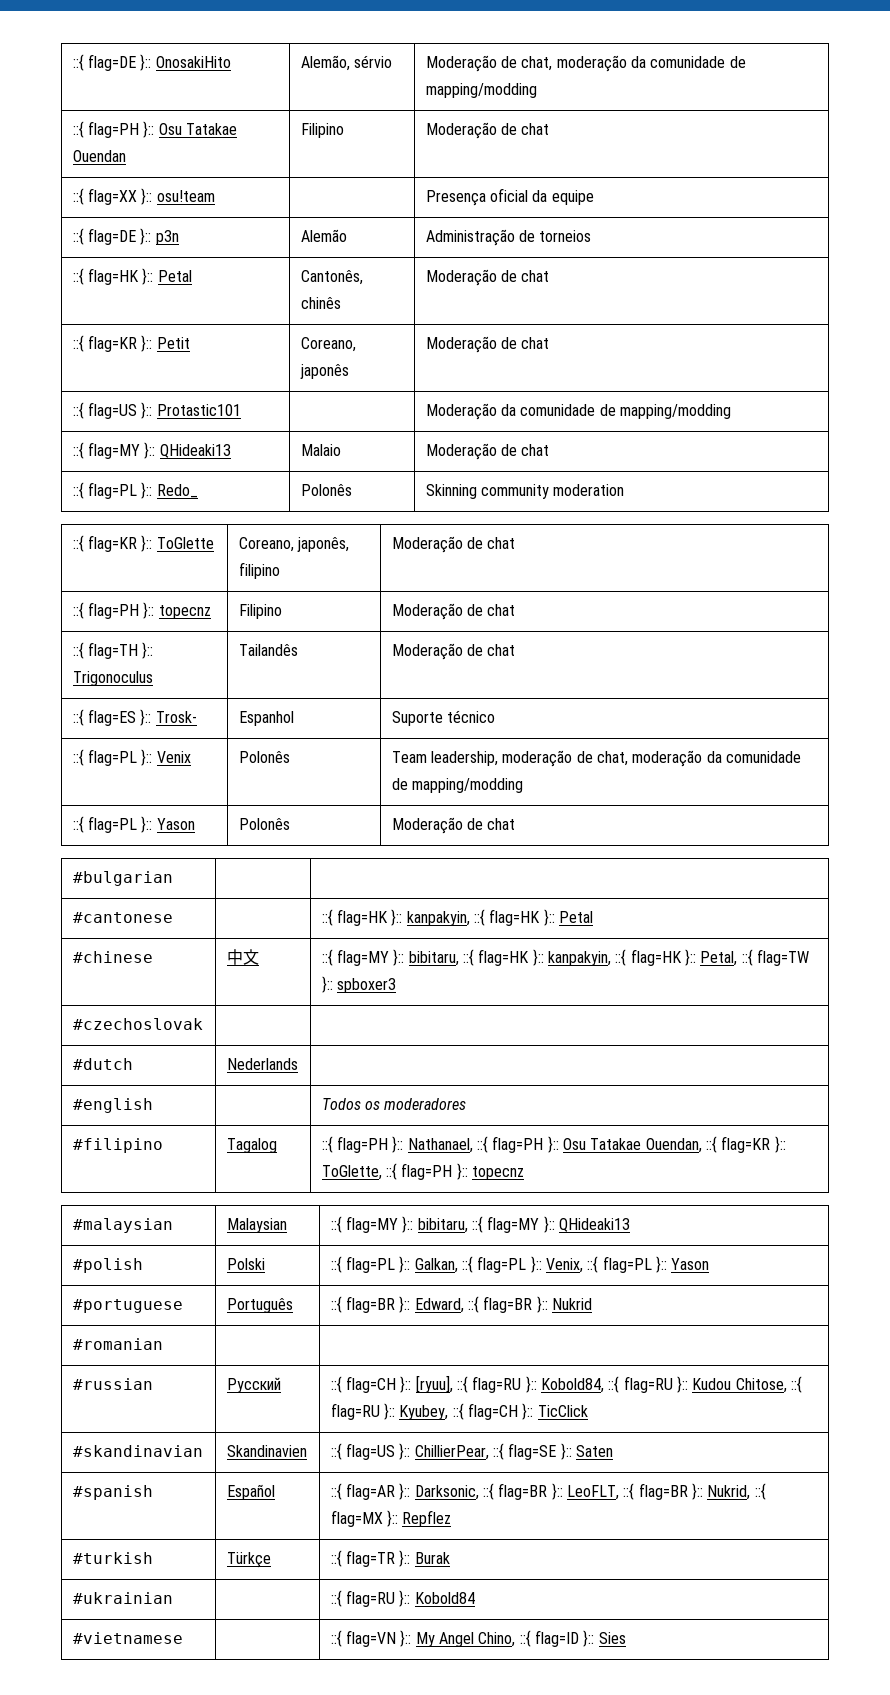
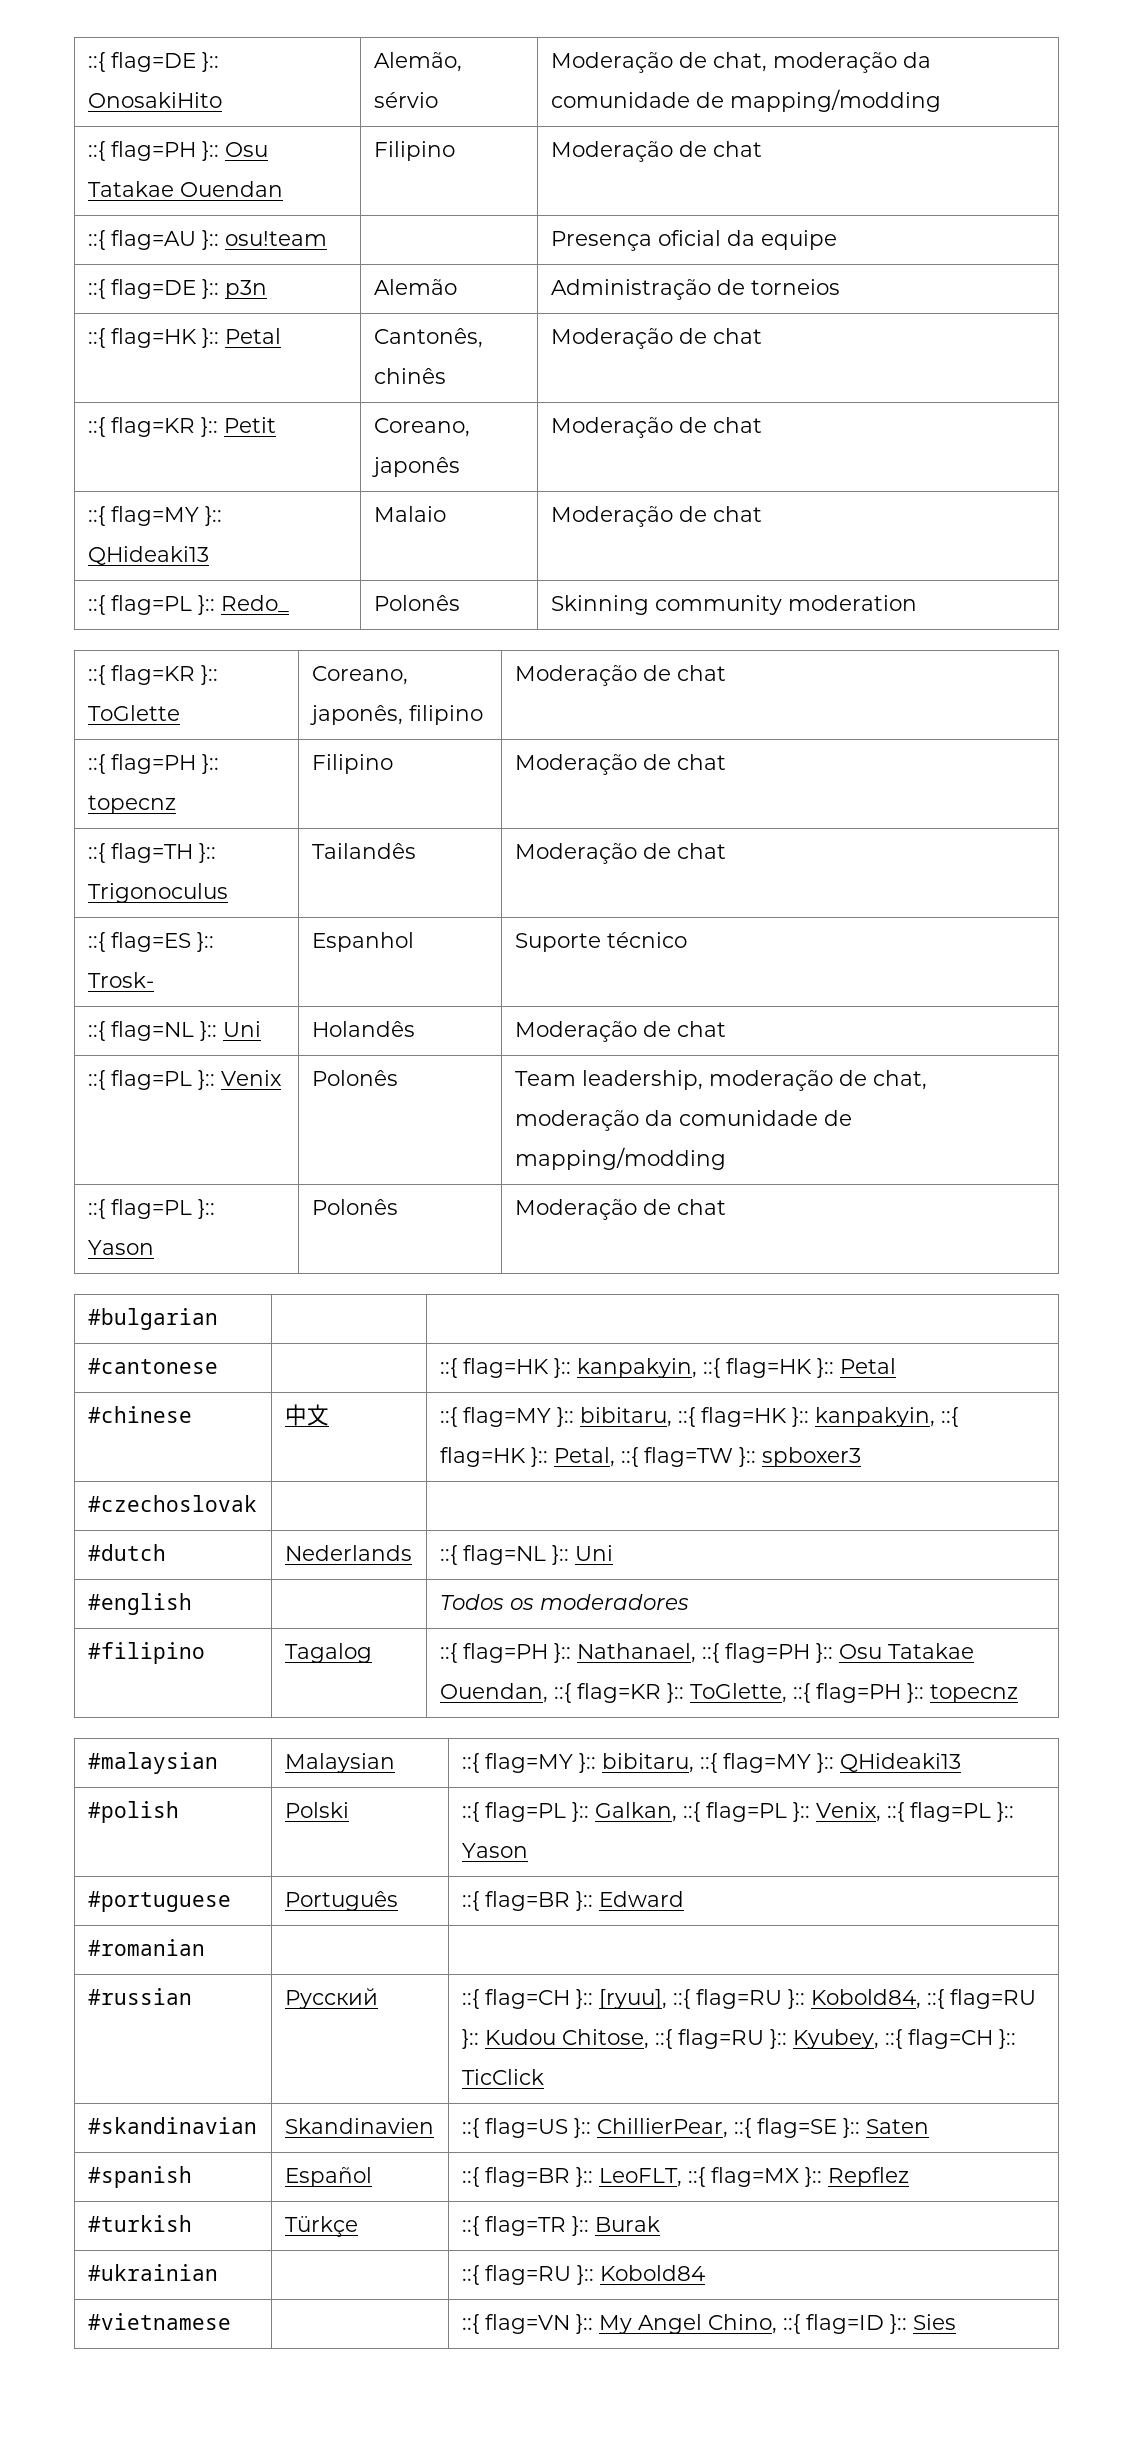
[88,188,138,205] flag=XX -> [110,230,196,250] flag=AU
[72,402,241,419] [425,403,731,420] // ::{ flag=US }:: Protastic101 | | Moderação da comunidade de mapping/modding -> (762, 425) none
(496, 716) none -> [87,1021,261,1041] [311,1021,415,1037] [514,1021,726,1042] // ::{ flag=NL }:: Uni | Holandês | Moderação de chat
(298, 1064) none -> [439,1545,613,1565] ::{ flag=NL }:: Uni
[414,1296,592,1313] Edward, ::{ flag=BR }:: Nukrid -> [598,1891,684,1907] Edward
[346,1483,751,1500] flag=AR }:: Darksonic, ::{ flag=BR }:: LeoFLT, ::{ flag=BR }:: Nukrid, -> [484,2167,682,2187] flag=BR }:: LeoFLT,

